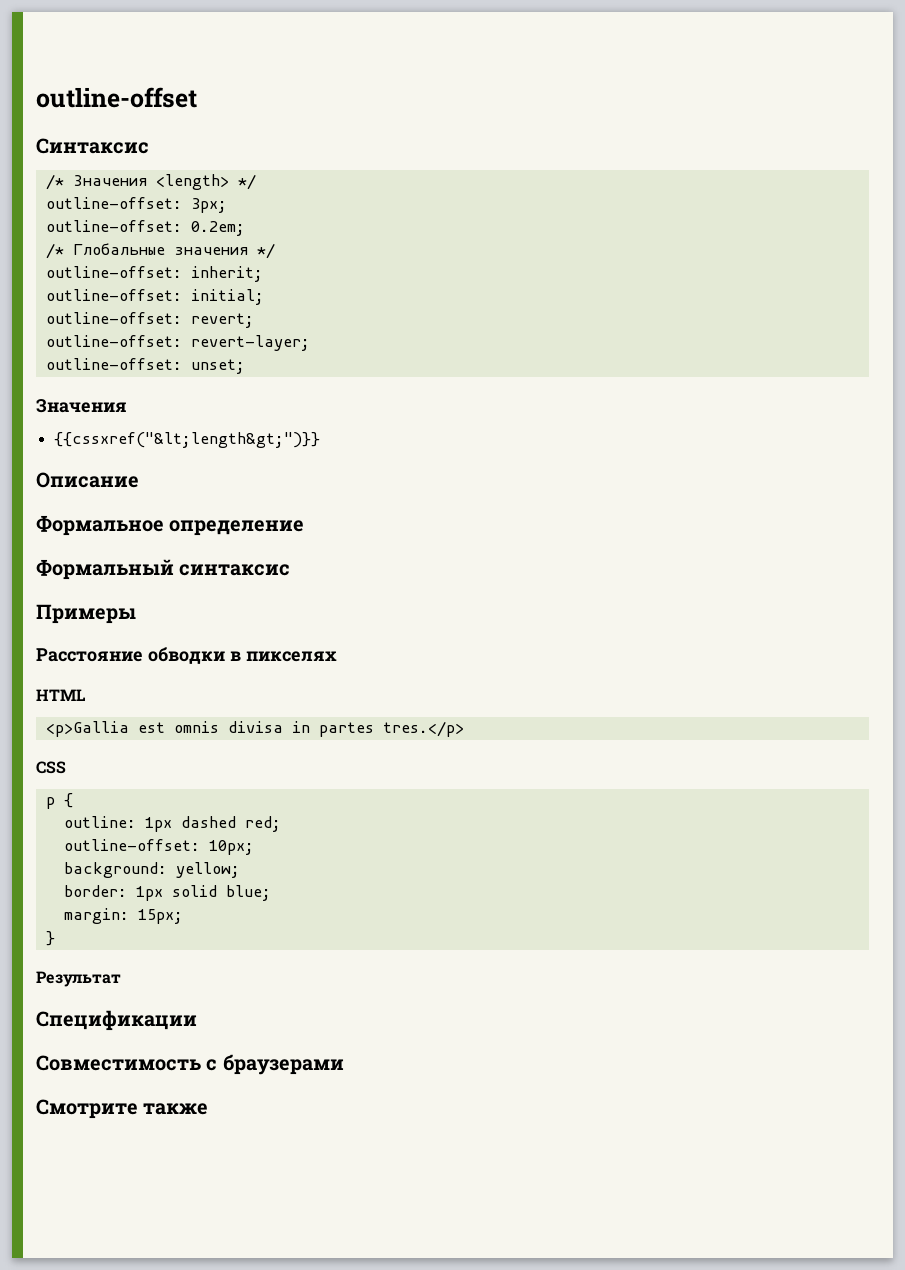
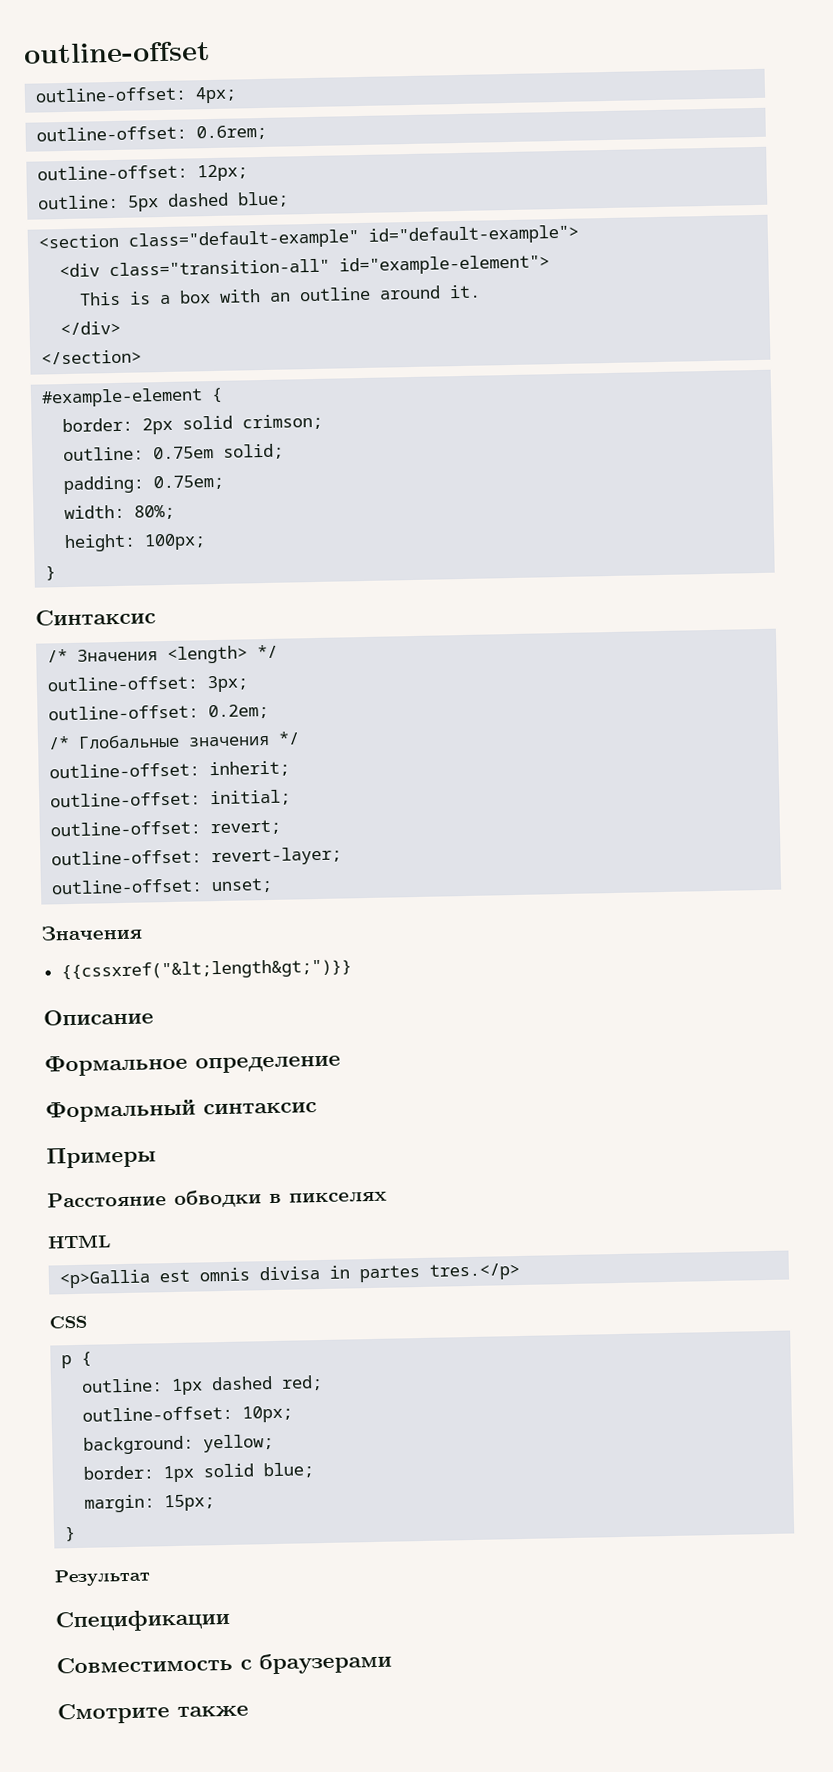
(197, 97) none -> [34,86,237,104] [35,124,267,142] [36,164,248,182] [36,191,289,212] [37,224,579,251] [58,254,550,278] [78,284,481,306] [59,320,121,336] [40,349,142,365] [40,387,223,408] [61,413,323,435] [62,443,284,462] [62,474,224,495] [63,504,175,520] [63,533,206,553] [44,565,56,581] // outline-offset: 4px; // outline-offset: 0.6rem; // outline-offset: 12px; // outline: 5px dashed blue; // <section class="default-example" id="default-example"> // <div class="transition-all" id="example-element"> // This is a box with an outline around it. // </div> // </section> // #example-element { // border: 2px solid crimson; // outline: 0.75em solid; // padding: 0.75em; // width: 80%; // height: 100px; // }

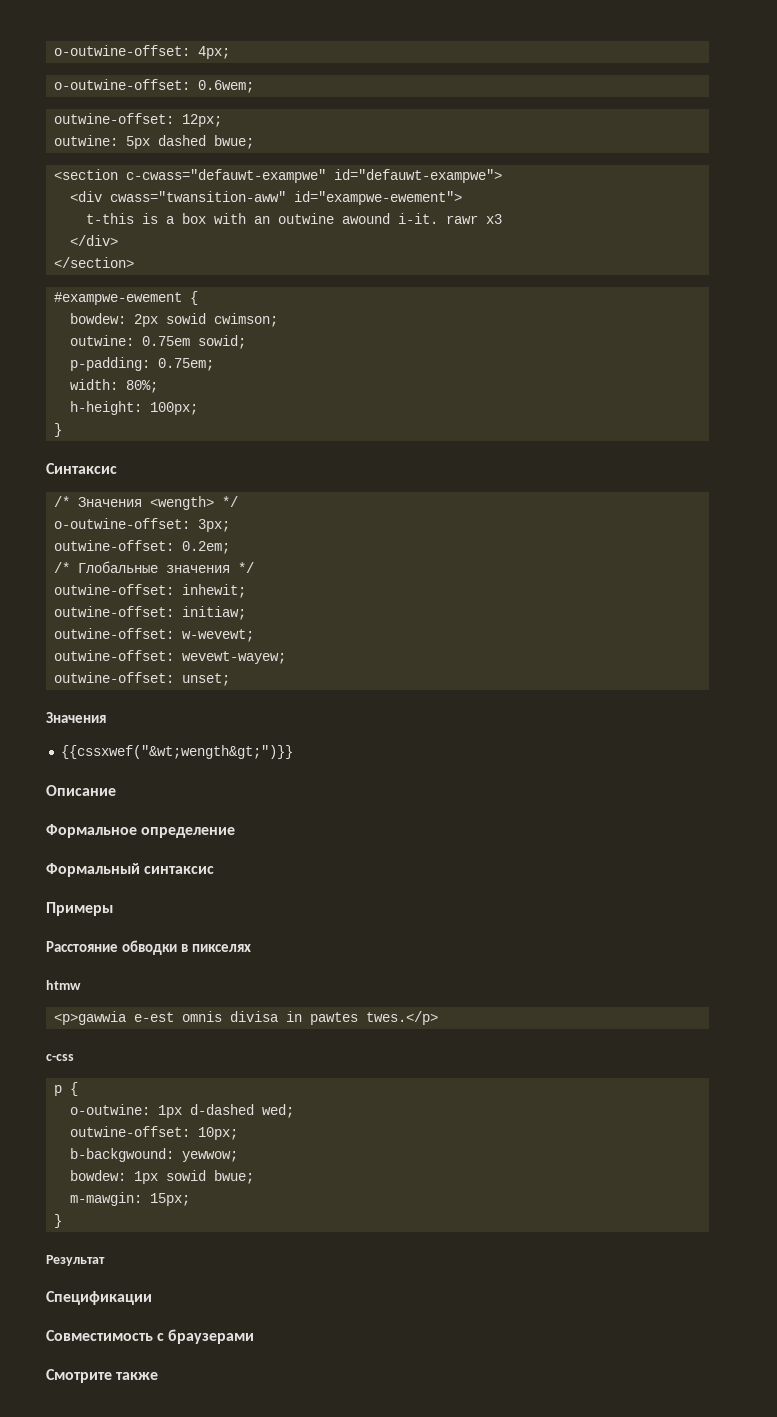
[23,41,211,64] [34,86,187,103] outline-offset // outline-offset: -> [54,45,191,56] o-outwine-offset:
[35,124,267,142] [36,164,188,181] outline-offset: 0.6rem; // outline-offset: -> [54,79,255,93] [54,113,175,124] o-outwine-offset: 0.6wem; // outwine-offset:
[36,194,119,210] outline: -> [54,135,119,146] outwine:
[236,191,289,208] blue; -> [214,135,255,149] bwue;
[127,224,579,251] class="default-example" id="default-example"> -> [126,169,503,183] c-cwass="defauwt-exampwe" id="defauwt-exampwe">
[108,254,550,277] [78,291,121,306] class="transition-all" id="example-element"> // This -> [110,191,463,205] [86,213,135,224] cwass="twansition-aww" id="exampwe-ewement"> // t-this
[298,284,481,302] outline around it. -> [278,213,503,224] outwine awound i-it. rawr x3
[40,387,223,408] [61,413,323,435] [62,443,284,462] [62,475,144,495] #example-element { // border: 2px solid crimson; // outline: 0.75em solid; // padding: -> [54,291,199,305] [70,313,279,327] [70,335,247,349] [70,357,151,371] #exampwe-ewement { // bowdew: 2px sowid cwimson; // outwine: 0.75em sowid; // p-padding:
[63,533,136,553] height: -> [70,401,143,415] h-height:
[166,644,278,665] [46,675,198,692] <length> */ // outline-offset: -> [150,496,239,510] [54,518,191,529] <wength> */ // o-outwine-offset:
[47,704,199,721] outline-offset: -> [54,540,175,551] outwine-offset:
[48,760,290,779] [49,789,291,808] [49,819,281,837] [50,846,342,867] [50,878,203,895] outline-offset: inherit; // outline-offset: initial; // outline-offset: revert; // outline-offset: revert-layer; // outline-offset: -> [54,584,247,598] [54,606,247,620] [54,628,255,642] [54,650,287,664] [54,672,175,683] outwine-offset: inhewit; // outwine-offset: initiaw; // outwine-offset: w-wevewt; // outwine-offset: wevewt-wayew; // outwine-offset:
[61,958,353,982] {{cssxref("&lt;length&gt;")}} -> [61,745,294,759] {{cssxwef("&wt;wength&gt;")}}
[48,1234,111,1249] [58,1262,520,1289] [49,1315,87,1329] [60,1351,92,1369] [80,1375,323,1396] [81,1405,293,1423] [82,1434,274,1455] [82,1462,314,1483] [83,1494,155,1513] HTML // <p>Gallia est omnis divisa in partes tres.</p> // CSS // p { // outline: 1px dashed red; // outline-offset: 10px; // background: yellow; // border: 1px solid blue; // margin: -> [46,980,81,990] [54,1011,439,1025] [46,1054,74,1061] [54,1082,79,1096] [70,1104,295,1118] [70,1126,239,1140] [70,1148,239,1162] [70,1170,255,1184] [70,1192,143,1206] htmw // <p>gawwia e-est omnis divisa in pawtes twes.</p> // c-css // p { // o-outwine: 1px d-dashed wed; // outwine-offset: 10px; // b-backgwound: yewwow; // bowdew: 1px sowid bwue; // m-mawgin:

